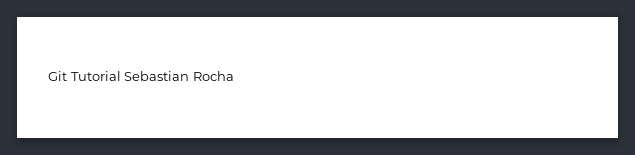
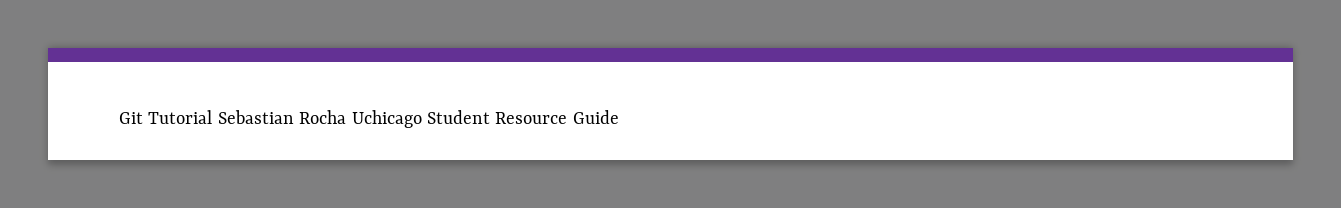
(234, 76) none -> [351,110,619,128] Uchicago Student Resource Guide

